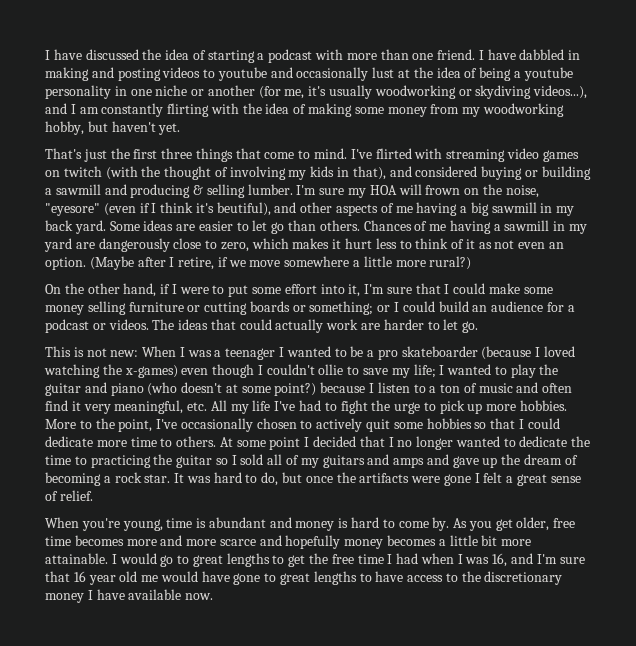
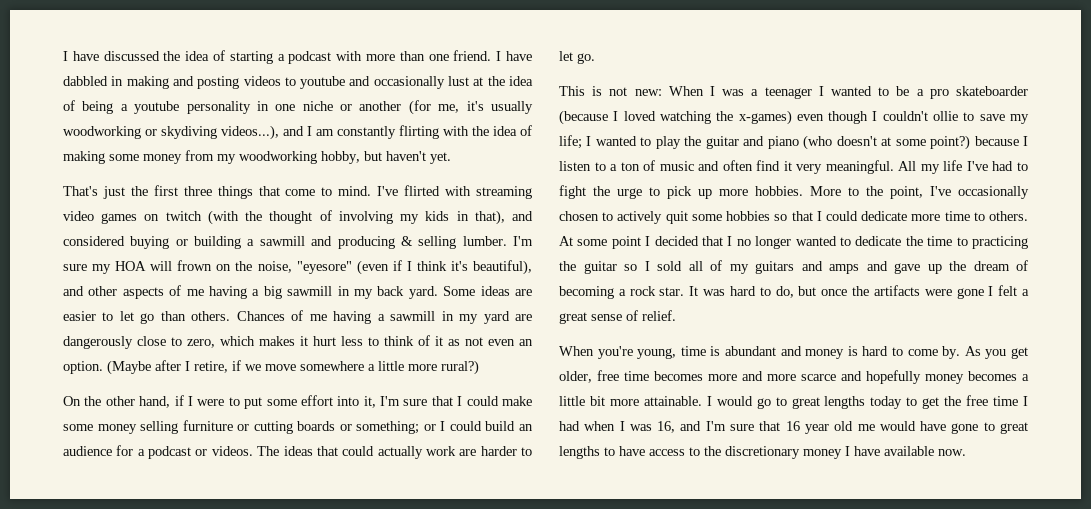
[216,202,271,216] beutiful), -> [472,260,532,275] beautiful),
[114,400,208,414] meaningful, etc. -> [825,160,894,174] meaningful.
(270, 560) none -> [870,396,903,409] today

